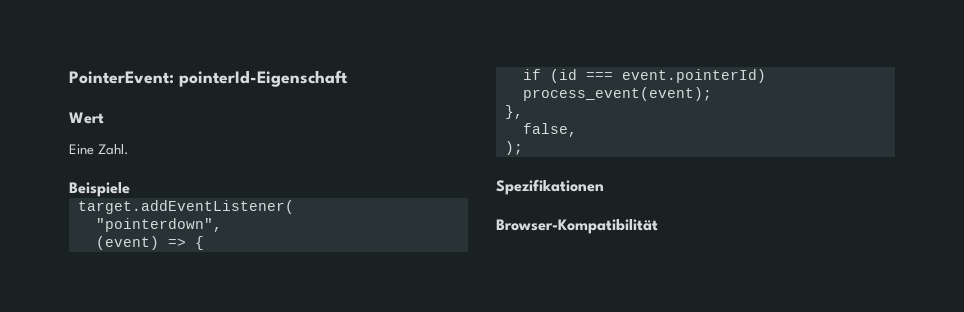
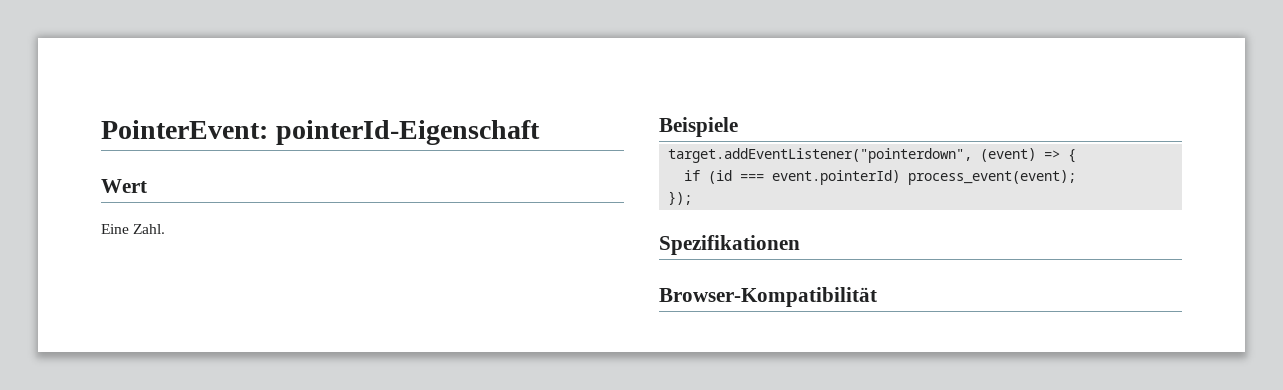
[77,200,294,214] [95,218,222,232] target.addEventListener( // "pointerdown", // -> [668,148,973,163] target.addEventListener("pointerdown",
[504,105,523,119] [522,123,577,137] [504,141,523,155] }, // false, // ); -> [668,191,693,205] });

